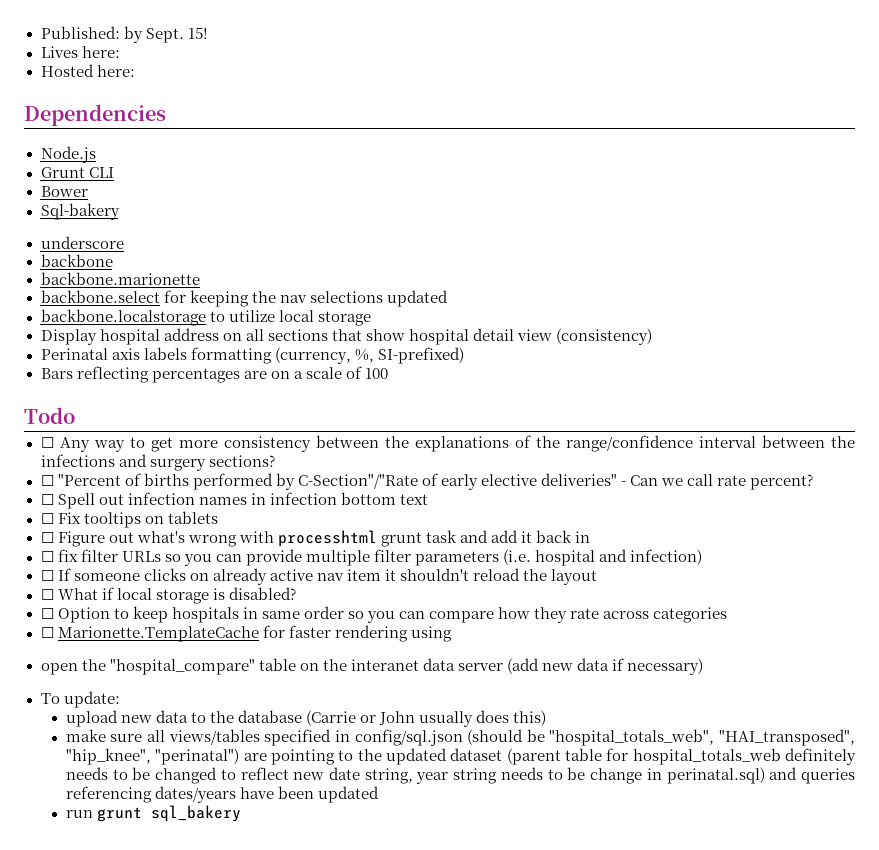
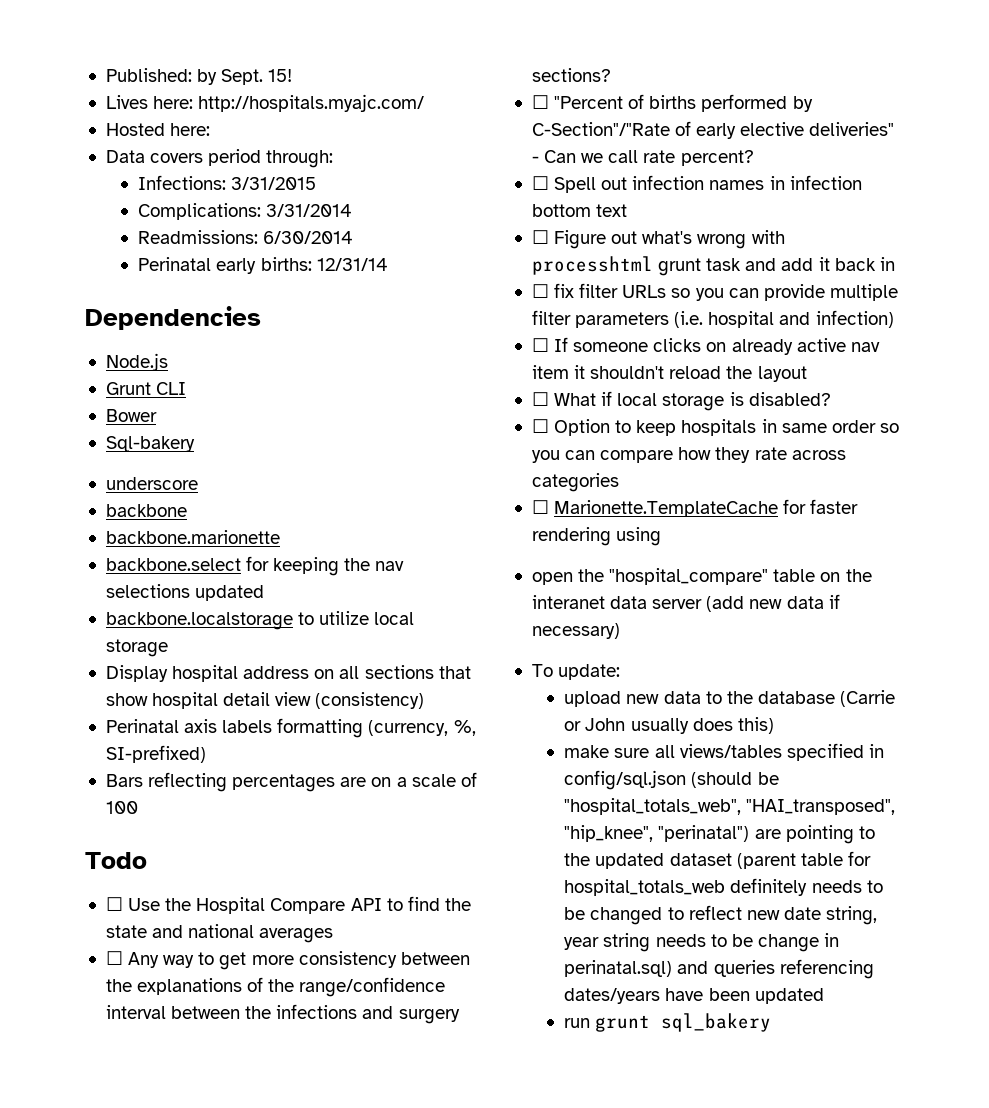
(120, 52) none -> [198,94,425,112] http://hospitals.myajc.com/
(135, 71) none -> [105,149,334,168] [138,175,317,190] [138,203,353,220] [138,230,354,244] [138,257,388,274] // Data covers period through: // Infections: 3/31/2015 // Complications: 3/31/2014 // Readmissions: 6/30/2014 // Perinatal early births: 12/31/14
(75, 415) none -> [105,896,471,914] [105,924,334,943] // ☐ Use the Hospital Compare API to find the state and national averages
[40,511,218,528] // ☐ Fix tooltips on tablets -> (628, 210) none

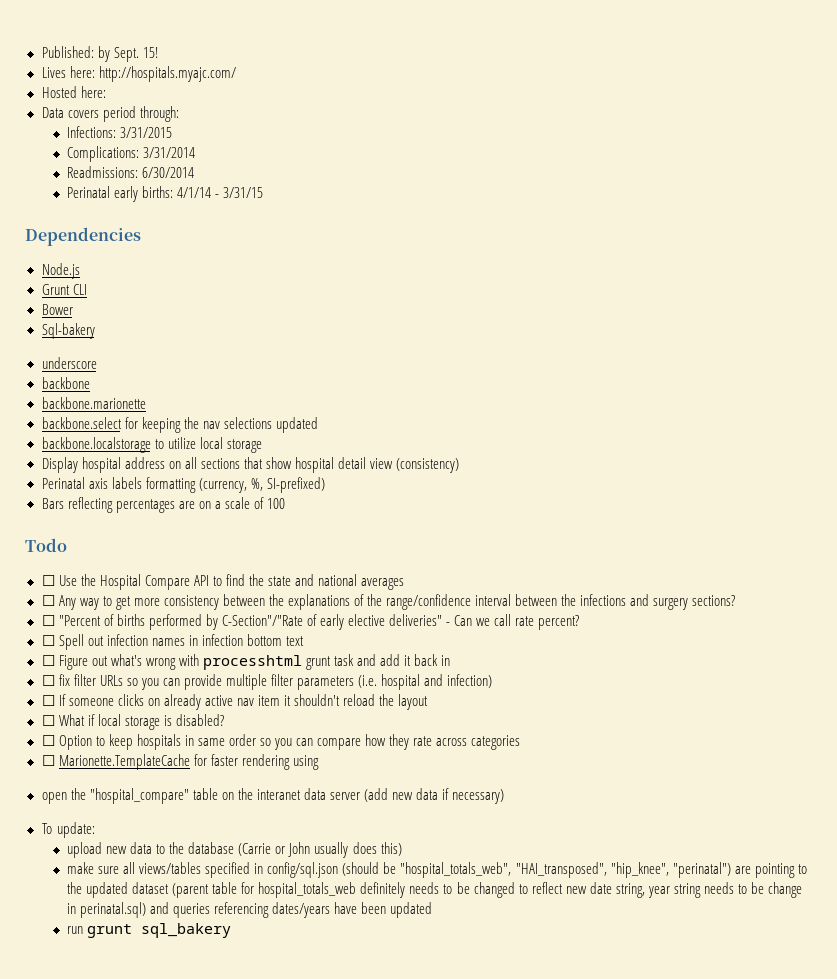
[316,258,388,271] 12/31/14 -> [177,187,264,198] 4/1/14 - 3/31/15

